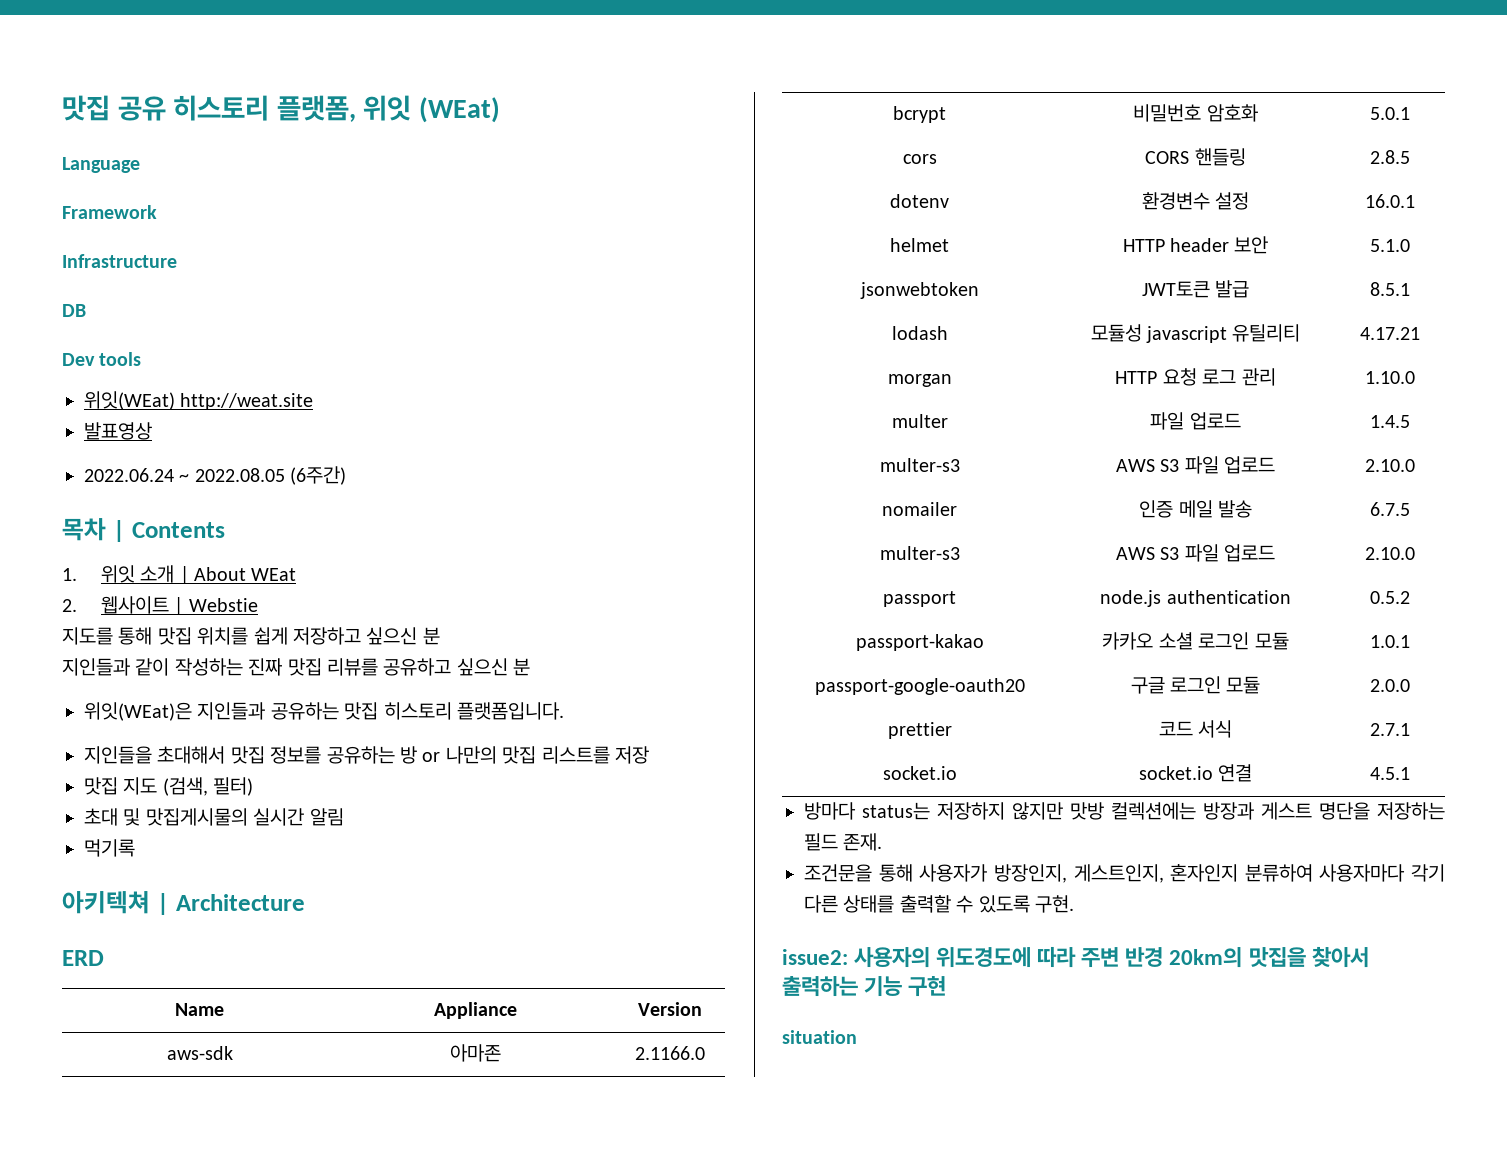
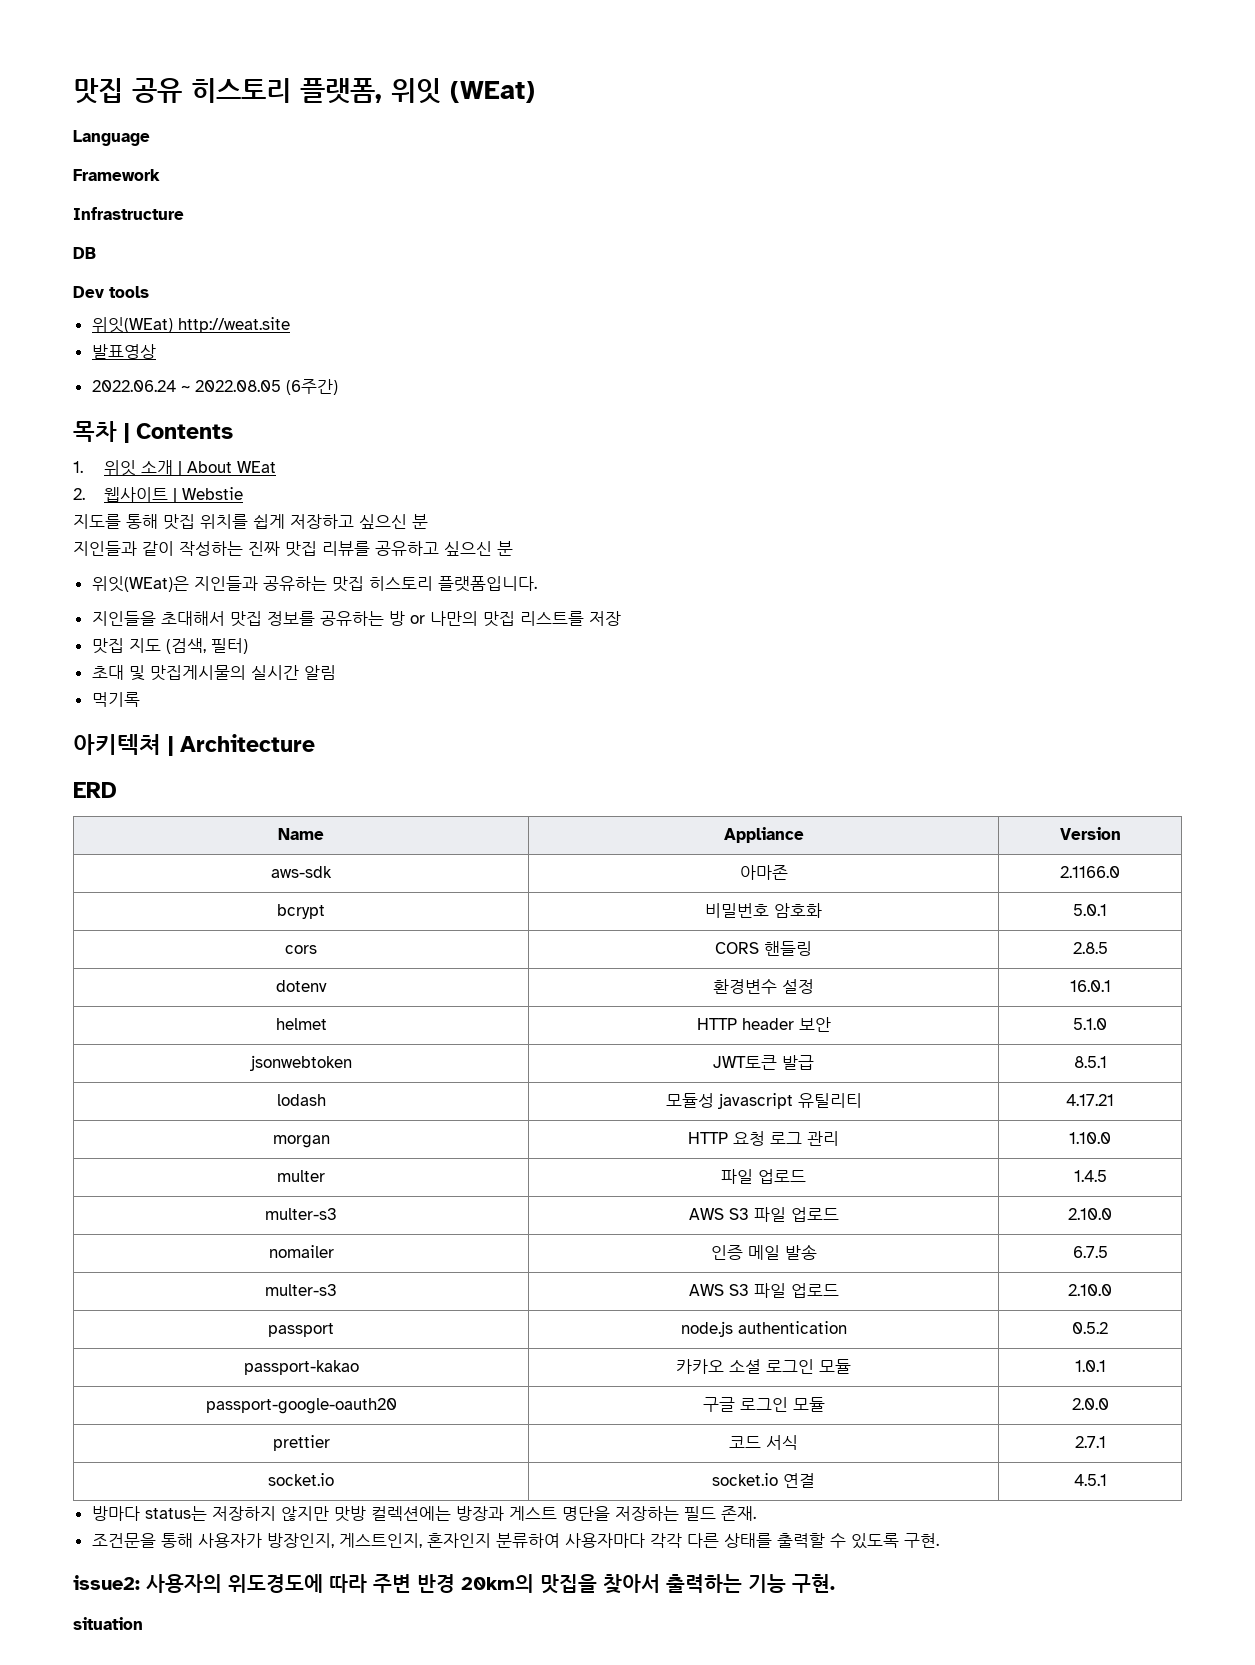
[1411,864,1445,882] 각기 -> [649,1533,682,1548] 각각
[908,976,947,997] 구현 -> [792,1574,835,1593] 구현.

